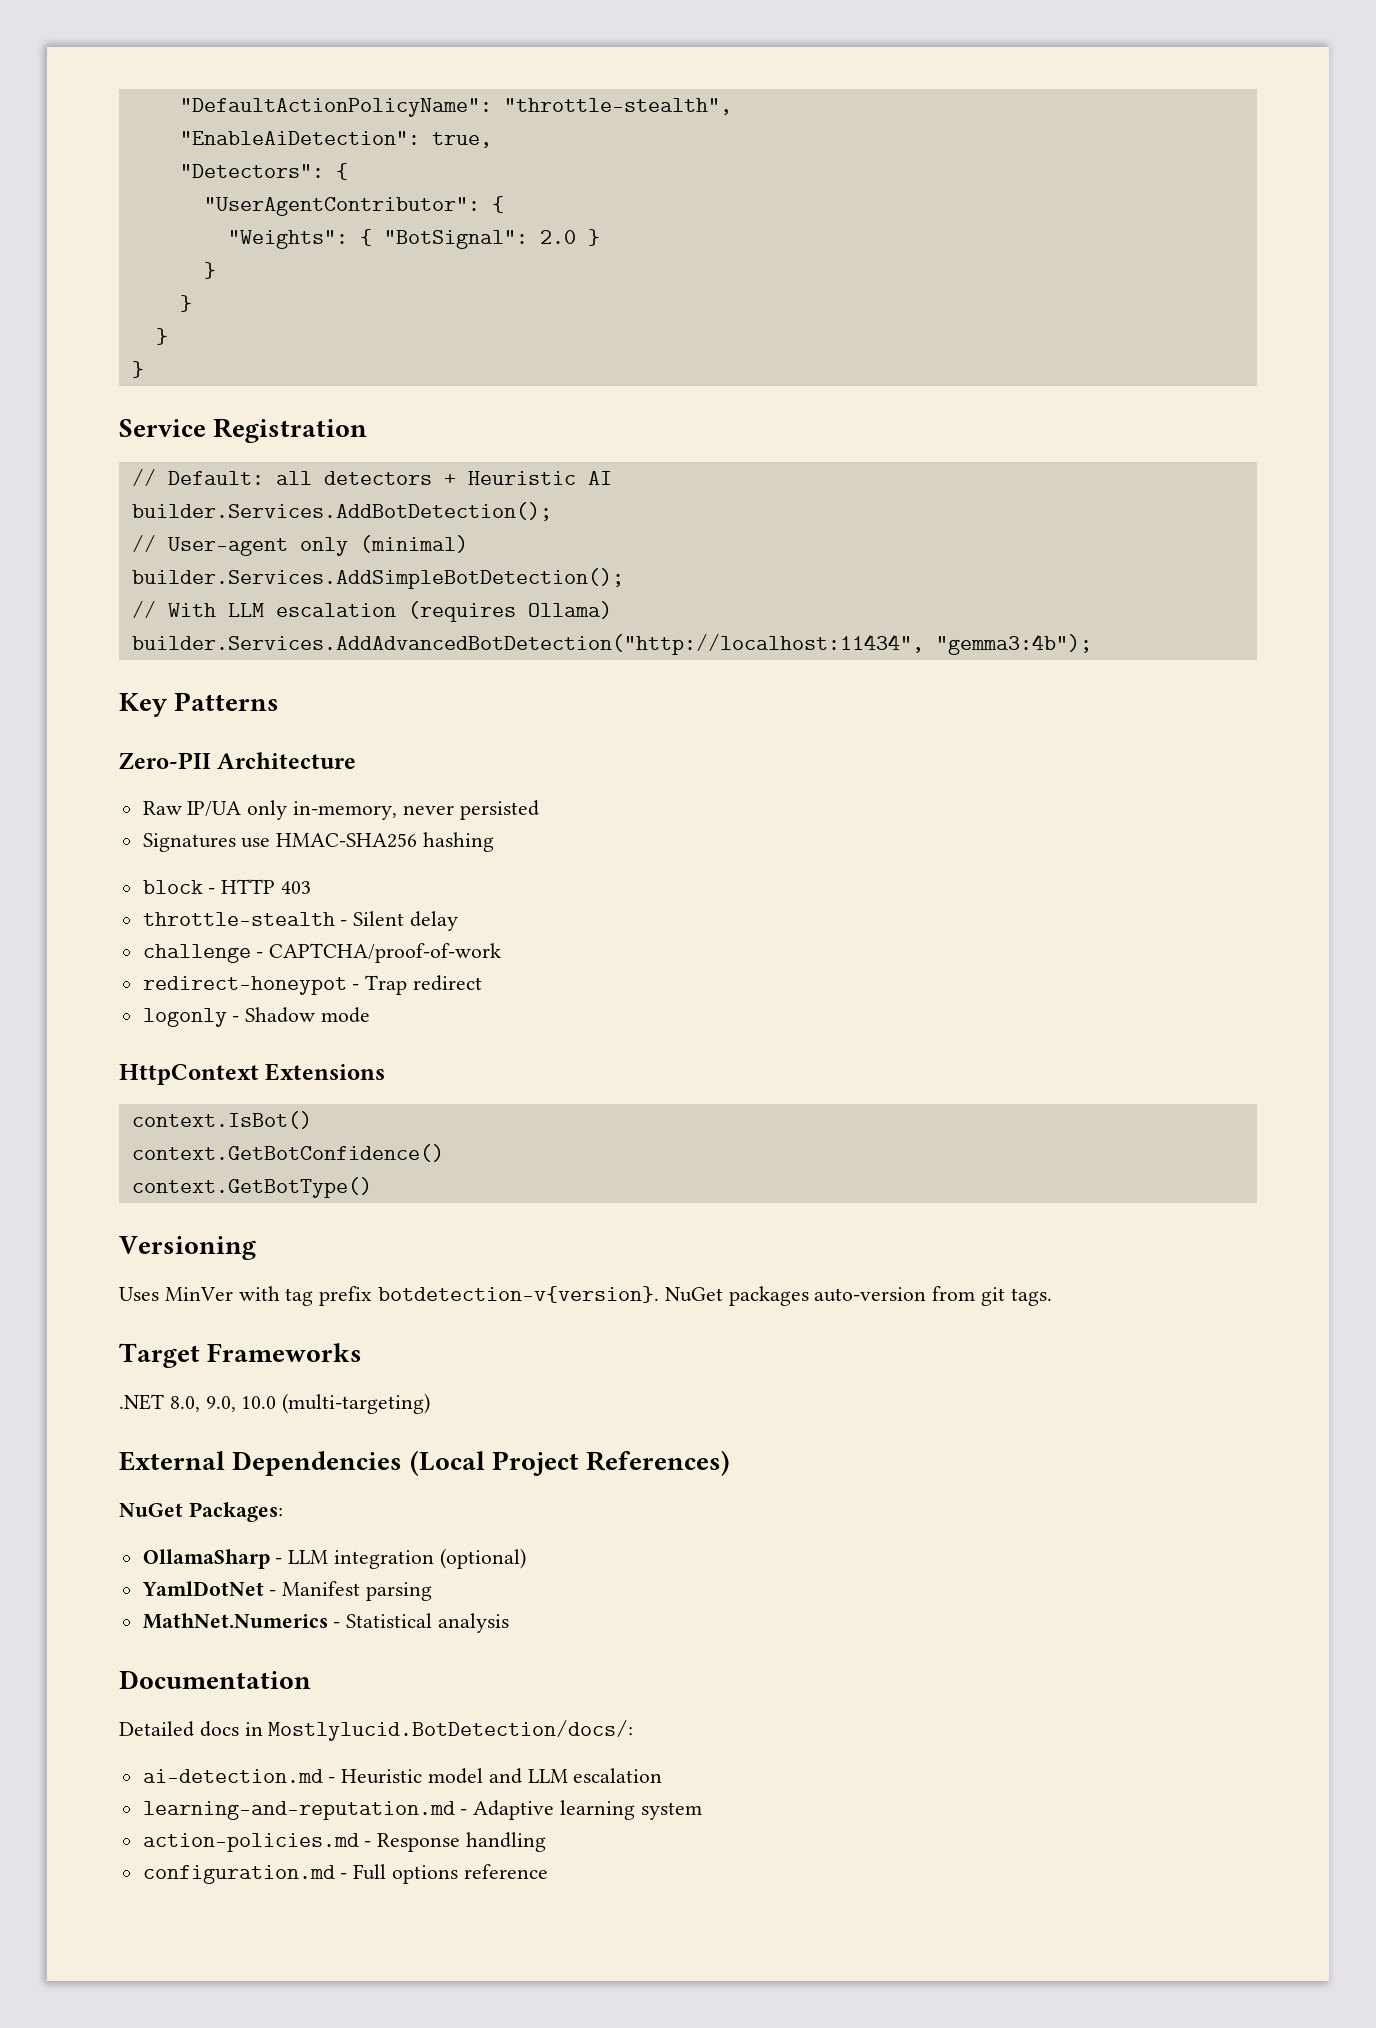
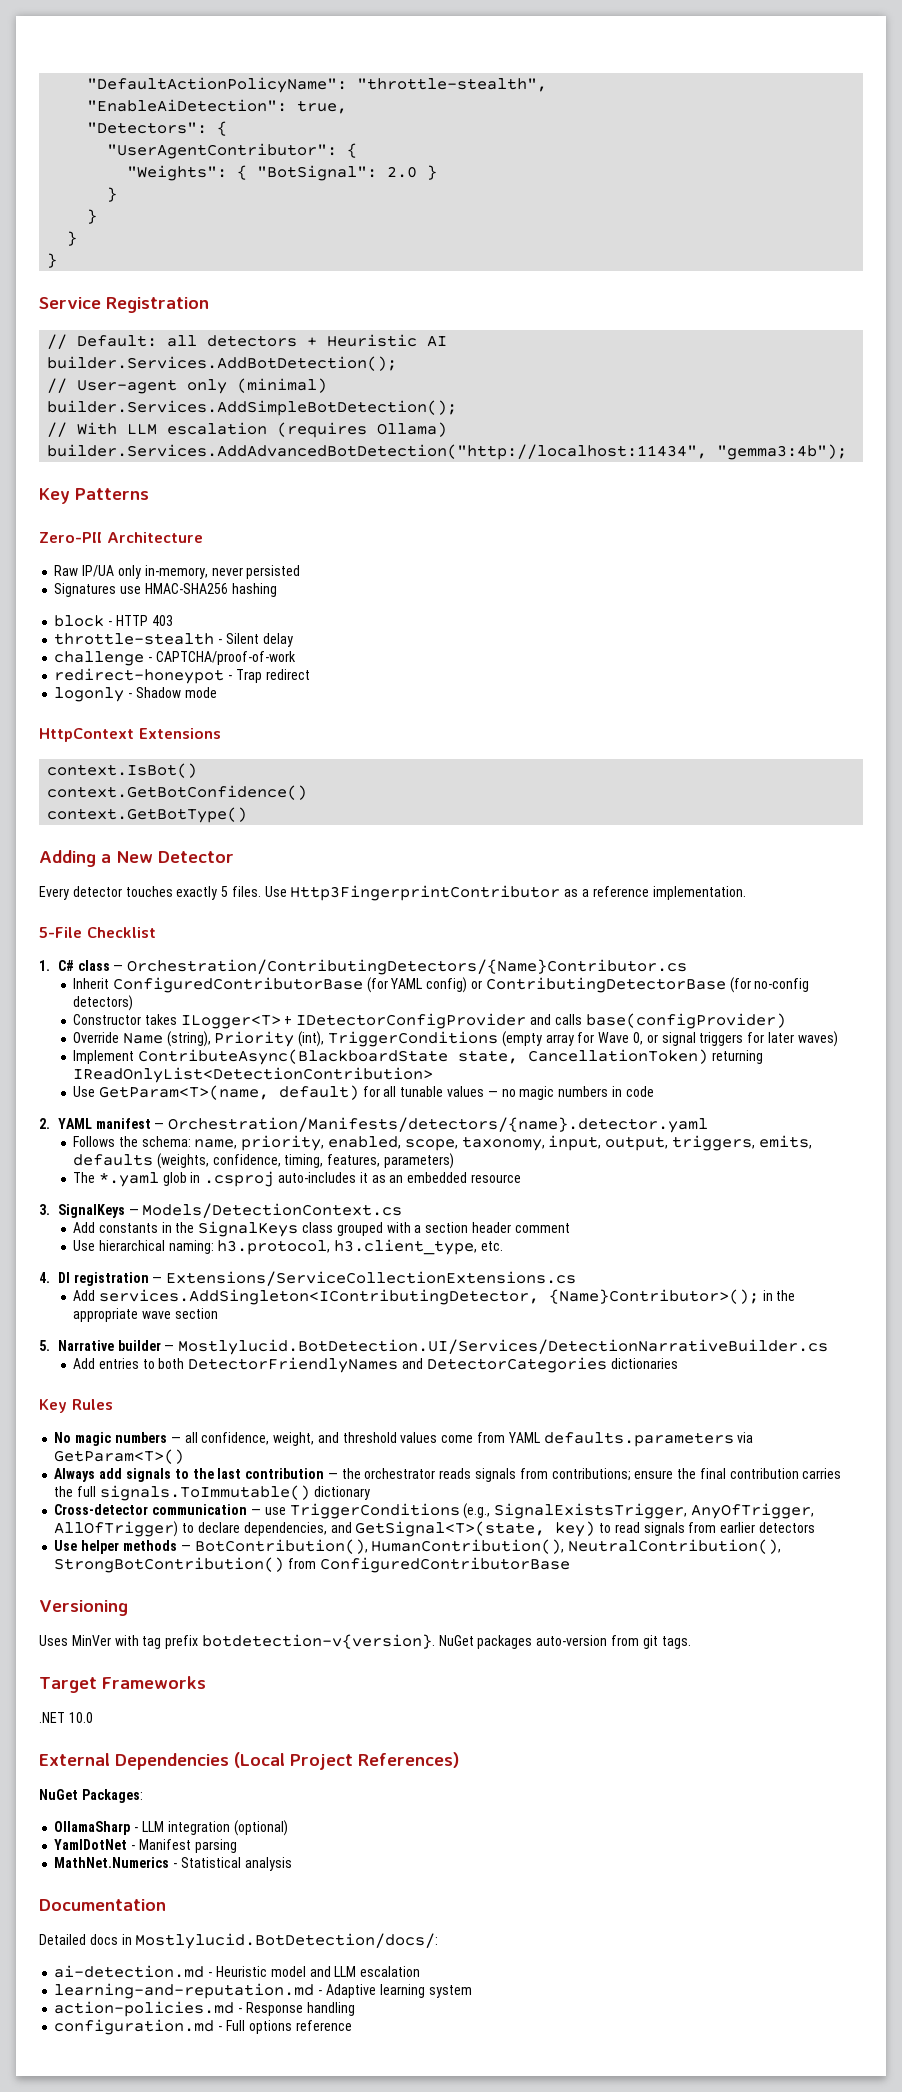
(372, 1187) none -> [39,850,234,867] [39,885,746,901] [39,927,156,938] [39,959,688,975] [73,977,810,993] [73,995,134,1011] [73,1013,786,1029] [73,1031,838,1047] [73,1049,763,1065] [73,1067,434,1083] [73,1085,654,1100] [39,1117,709,1133] [73,1135,812,1151] [73,1153,455,1169] [73,1171,521,1187] [39,1203,403,1218] [73,1221,570,1237] [73,1239,504,1255] [39,1271,577,1286] [73,1289,796,1305] [73,1308,218,1322] [39,1339,829,1355] [73,1357,678,1373] [39,1399,113,1413] [54,1432,754,1447] [54,1449,185,1464] [54,1468,842,1482] [54,1485,370,1501] [54,1503,814,1519] [54,1521,815,1537] [54,1539,782,1554] [54,1557,570,1573] // Adding a New Detector // Every detector touches exactly 5 files. Use Http3FingerprintContributor as a reference implementation. // 5-File Checklist // 1. C# class — Orchestration/ContributingDetectors/{Name}Contributor.cs // Inherit ConfiguredContributorBase (for YAML config) or ContributingDetectorBase (for no-config detectors) // Constructor takes ILogger<T> + IDetectorConfigProvider and calls base(configProvider) // Override Name (string), Priority (int), TriggerConditions (empty array for Wave 0, or signal triggers for later waves) // Implement ContributeAsync(BlackboardState state, CancellationToken) returning IReadOnlyList<DetectionContribution> // Use GetParam<T>(name, default) for all tunable values — no magic numbers in code // 2. YAML manifest — Orchestration/Manifests/detectors/{name}.detector.yaml // Follows the schema: name, priority, enabled, scope, taxonomy, input, output, triggers, emits, defaults (weights, confidence, timing, features, parameters) // The *.yaml glob in .csproj auto-includes it as an embedded resource // 3. SignalKeys — Models/DetectionContext.cs // Add constants in the SignalKeys class grouped with a section header comment // Use hierarchical naming: h3.protocol, h3.client_type, etc. // 4. DI registration — Extensions/ServiceCollectionExtensions.cs // Add services.AddSingleton<IContributingDetector, {Name}Contributor>(); in the appropriate wave section // 5. Narrative builder — Mostlylucid.BotDetection.UI/Services/DetectionNarrativeBuilder.cs // Add entries to both DetectorFriendlyNames and DetectorCategories dictionaries // Key Rules // No magic numbers — all confidence, weight, and threshold values come from YAML defaults.parameters via GetParam<T>() // Always add signals to the last contribution — the orchestrator reads signals from contributions; ensure the final contribution carries the full signals.ToImmutable() dictionary // Cross-detector communication — use TriggerConditions (e.g., SignalExistsTrigger, AnyOfTrigger, AllOfTrigger) to declare dependencies, and GetSignal<T>(state, key) to read signals from earlier detectors // Use helper methods — BotContribution(), HumanContribution(), NeutralContribution(), StrongBotContribution() from ConfiguredContributorBase
[169,1396,236,1412] 8.0, 9.0, -> (65, 1717) none
[282,1393,431,1414] (multi-targeting) -> (93, 1717) none

